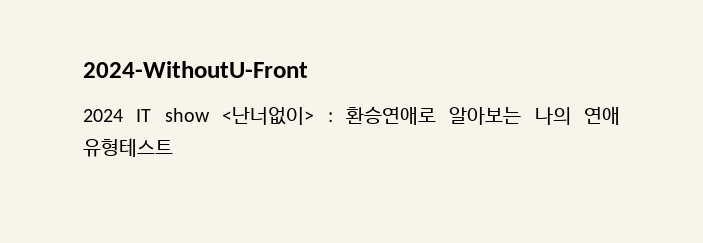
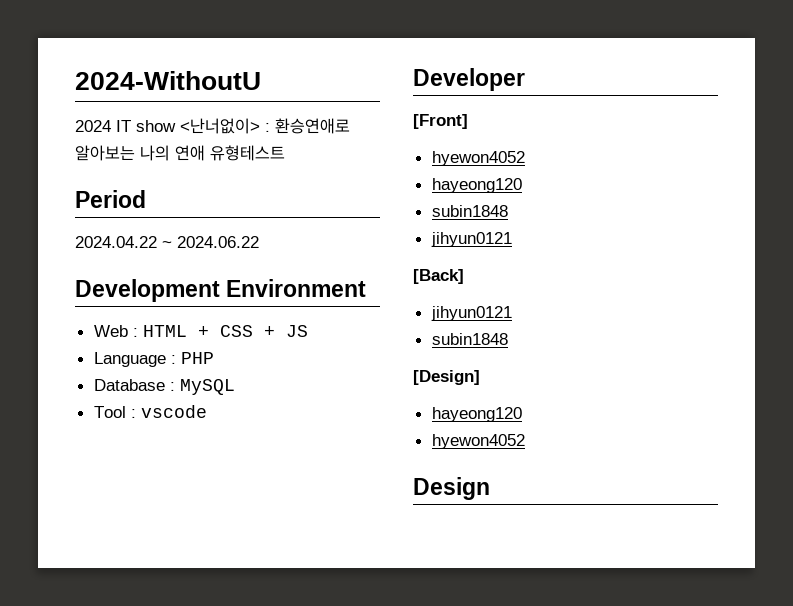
[83,61,308,78] 2024-WithoutU-Front -> [75,71,261,90] 2024-WithoutU
(173, 147) none -> [75,190,146,208] [75,236,259,248] [75,279,367,302] [93,325,308,337] [93,352,214,367] [93,379,235,395] [93,405,207,418] [413,68,525,91] [413,114,468,129] [431,151,525,166] [431,178,522,193] [431,205,508,217] [430,232,512,247] [413,269,464,284] [430,306,512,321] [431,333,508,345] [413,370,480,385] [431,407,522,422] [431,434,525,449] [413,477,490,500] // Period // 2024.04.22 ~ 2024.06.22 // Development Environment // Web : HTML + CSS + JS // Language : PHP // Database : MySQL // Tool : vscode // Developer // [Front] // hyewon4052 // hayeong120 // subin1848 // jihyun0121 // [Back] // jihyun0121 // subin1848 // [Design] // hayeong120 // hyewon4052 // Design

